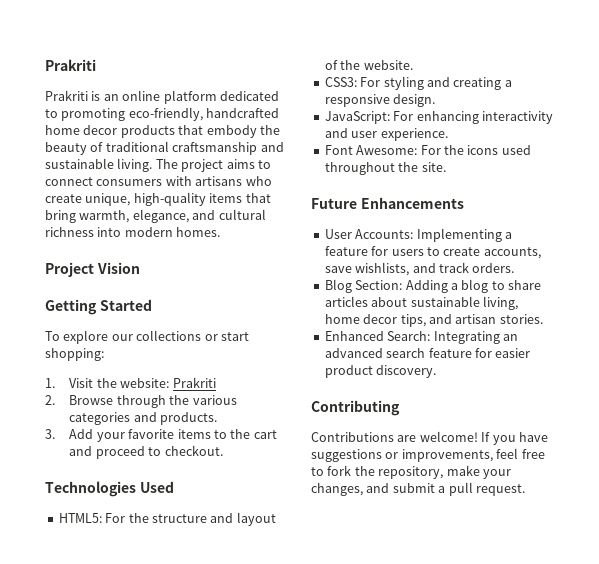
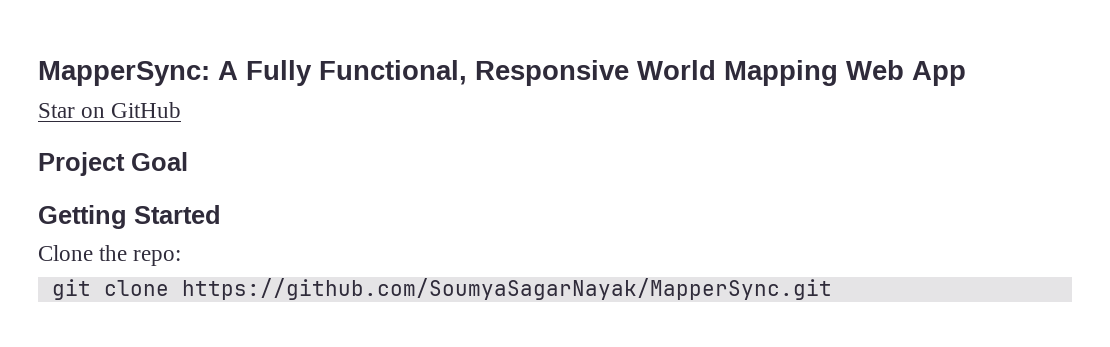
[45,59,96,71] [45,90,279,104] [45,107,280,121] [45,125,280,138] [45,141,284,155] [45,158,271,172] [45,176,272,186] [45,192,271,206] [45,209,266,223] [45,227,221,237] Prakriti // Prakriti is an online platform dedicated to promoting eco-friendly, handcrafted home decor products that embody the beauty of traditional craftsmanship and sustainable living. The project aims to connect consumers with artisans who create unique, high-quality items that bring warmth, elegance, and cultural richness into modern homes. -> [38,60,966,86] [38,102,182,118] MapperSync: A Fully Functional, Responsive World Mapping Web App // Star on GitHub
[96,262,140,274] Vision -> [131,152,188,171] Goal
[45,330,249,344] [45,348,104,361] [45,377,216,388] [45,395,237,408] [69,412,218,425] [45,429,277,442] [69,445,223,459] [45,481,174,497] [58,512,276,526] [324,60,413,70] [324,76,512,90] [324,94,436,107] [324,111,553,124] [324,128,448,141] [324,145,531,155] [324,162,446,175] [311,197,464,209] [324,228,512,242] [324,246,541,259] [324,262,515,276] [324,279,541,293] [324,296,518,310] [324,314,543,327] [324,331,518,344] [324,348,531,358] [324,365,437,378] [311,400,400,416] [311,431,548,445] [311,448,545,462] [311,465,511,479] [311,482,525,496] To explore our collections or start shopping: // 1. Visit the website: Prakriti // 2. Browse through the various categories and products. // 3. Add your favorite items to the cart and proceed to checkout. // Technologies Used // HTML5: For the structure and layout of the website. // CSS3: For styling and creating a responsive design. // JavaScript: For enhancing interactivity and user experience. // Font Awesome: For the icons used throughout the site. // Future Enhancements // User Accounts: Implementing a feature for users to create accounts, save wishlists, and track orders. // Blog Section: Adding a blog to share articles about sustainable living, home decor tips, and artisan stories. // Enhanced Search: Integrating an advanced search feature for easier product discovery. // Contributing // Contributions are welcome! If you have suggestions or improvements, feel free to fork the repository, make your changes, and submit a pull request. -> [38,245,182,266] [51,278,832,300] Clone the repo: // git clone https://github.com/SoumyaSagarNayak/MapperSync.git

